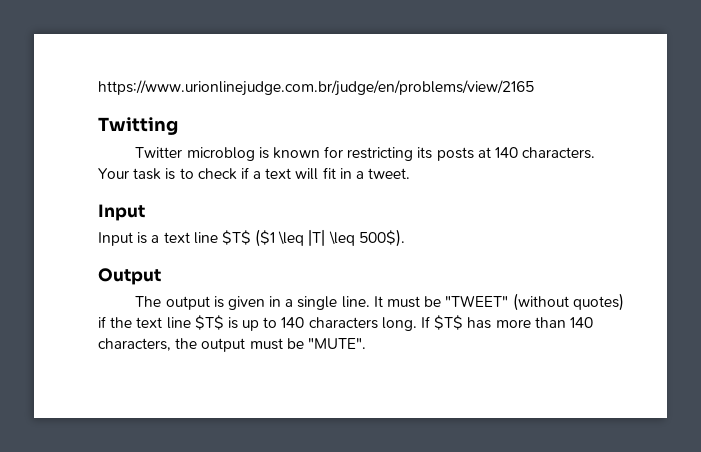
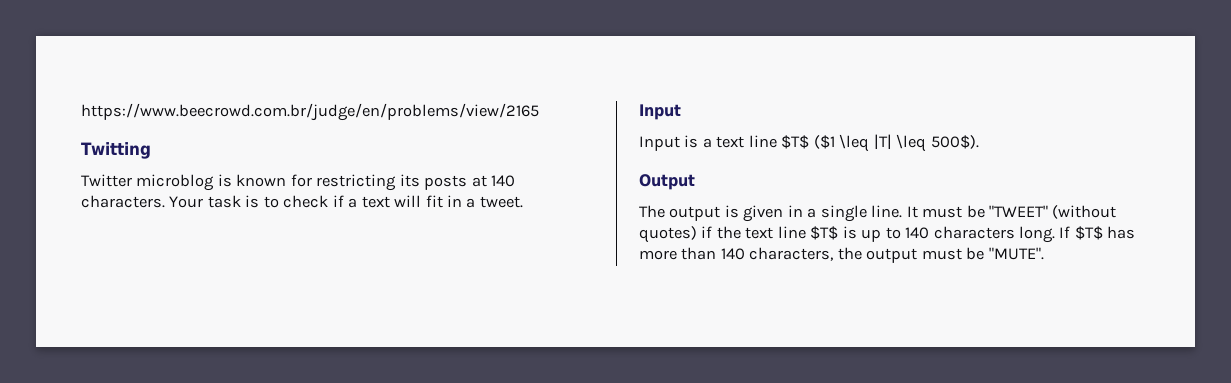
[98,80,534,96] https://www.urionlinejudge.com.br/judge/en/problems/view/2165 -> [81,103,539,121] https://www.beecrowd.com.br/judge/en/problems/view/2165

